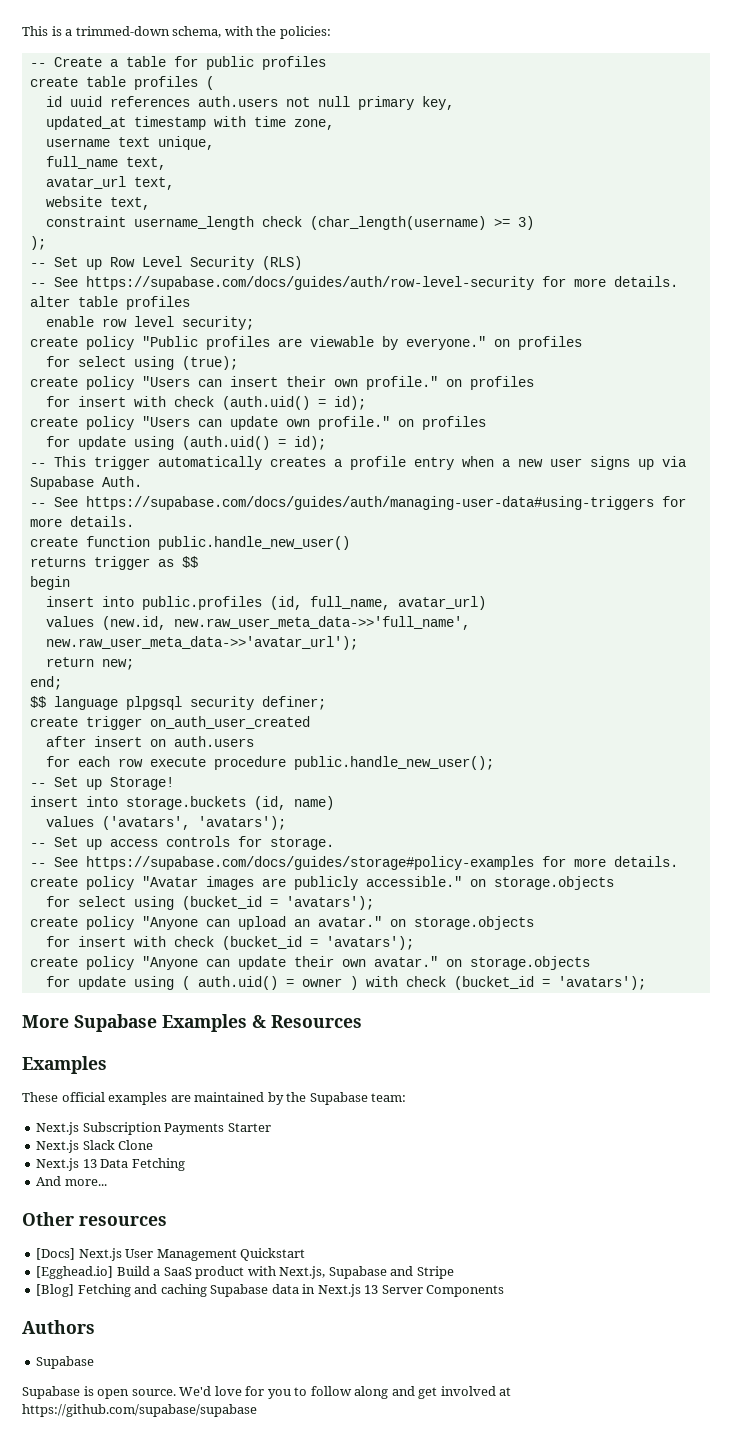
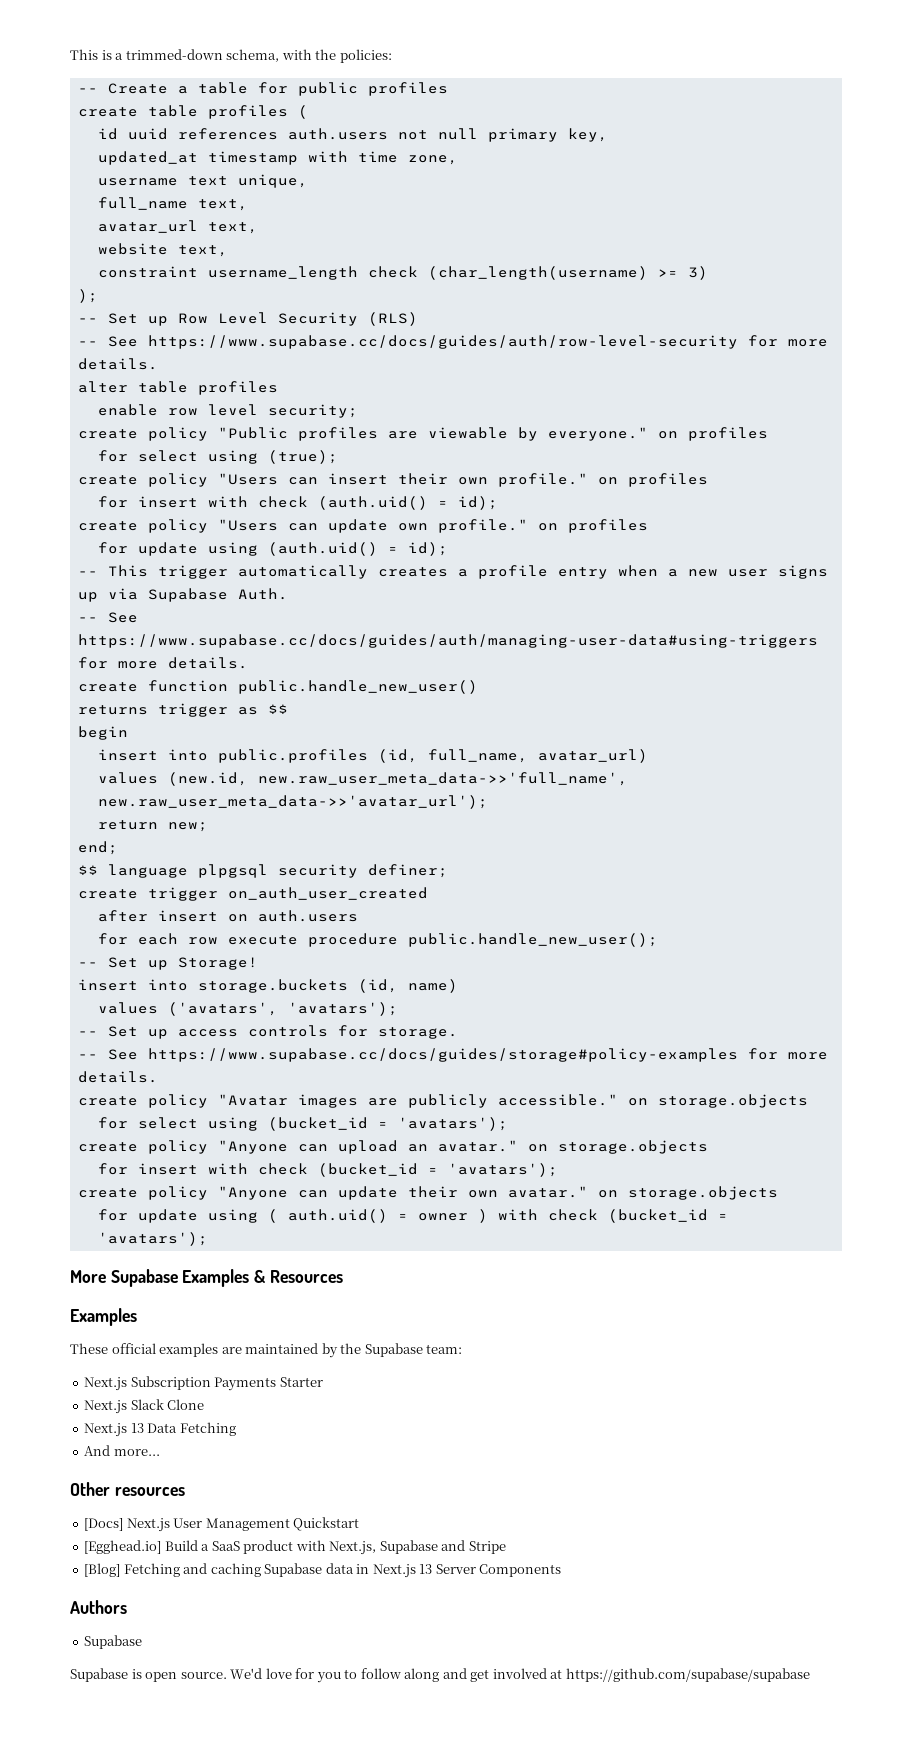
[85,276,534,290] https://supabase.com/docs/guides/auth/row-level-security -> [147,335,738,349] https://www.supabase.cc/docs/guides/auth/row-level-security
[85,496,654,510] https://supabase.com/docs/guides/auth/managing-user-data#using-triggers -> [77,634,818,648] https://www.supabase.cc/docs/guides/auth/managing-user-data#using-triggers
[85,856,534,870] https://supabase.com/docs/guides/storage#policy-examples -> [147,1048,738,1062] https://www.supabase.cc/docs/guides/storage#policy-examples

